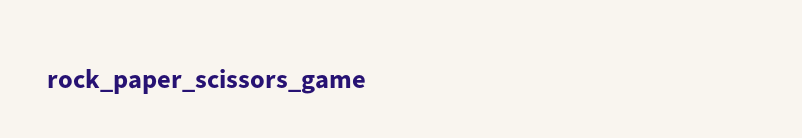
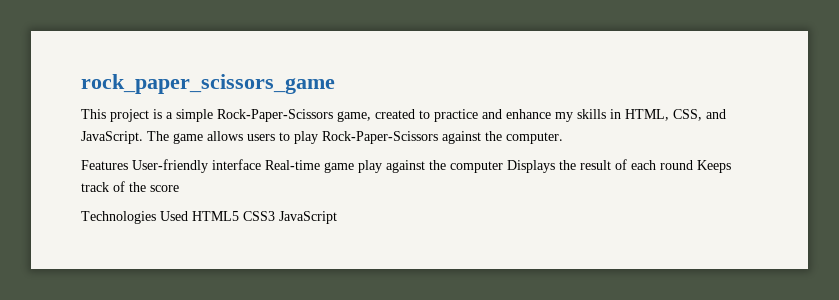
(366, 81) none -> [81,109,726,122] [81,131,563,144] [81,159,731,173] [81,181,179,192] [81,211,337,224] // This project is a simple Rock-Paper-Scissors game, created to practice and enhance my skills in HTML, CSS, and JavaScript. The game allows users to play Rock-Paper-Scissors against the computer. // Features User-friendly interface Real-time game play against the computer Displays the result of each round Keeps track of the score // Technologies Used HTML5 CSS3 JavaScript

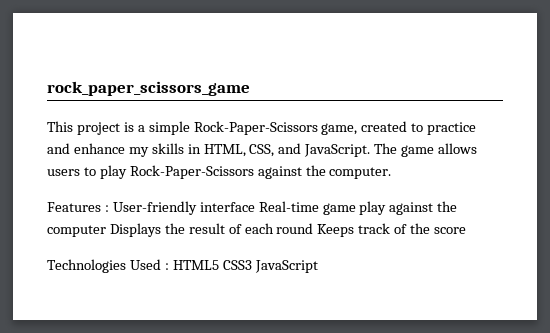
(128, 165) none -> [104,205,109,212] :
(188, 216) none -> [164,263,169,270] :

